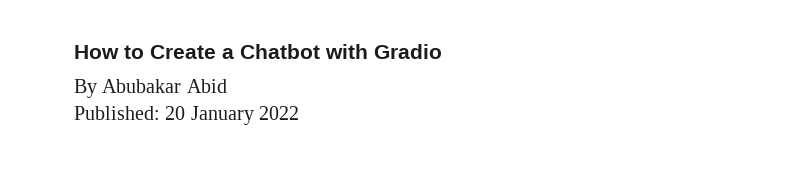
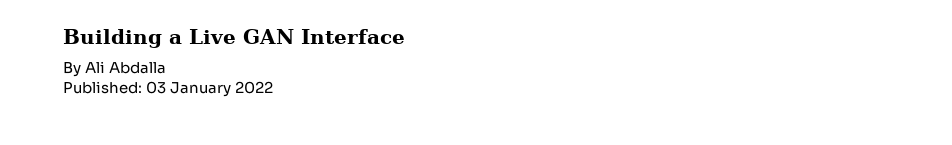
[74,44,442,59] How to Create a Chatbot with Gradio -> [63,29,405,48] Building a Live GAN Interface
[102,79,227,93] Abubakar Abid -> [85,61,167,74] Ali Abdalla
[165,106,186,120] 20 -> [146,81,167,94] 03

